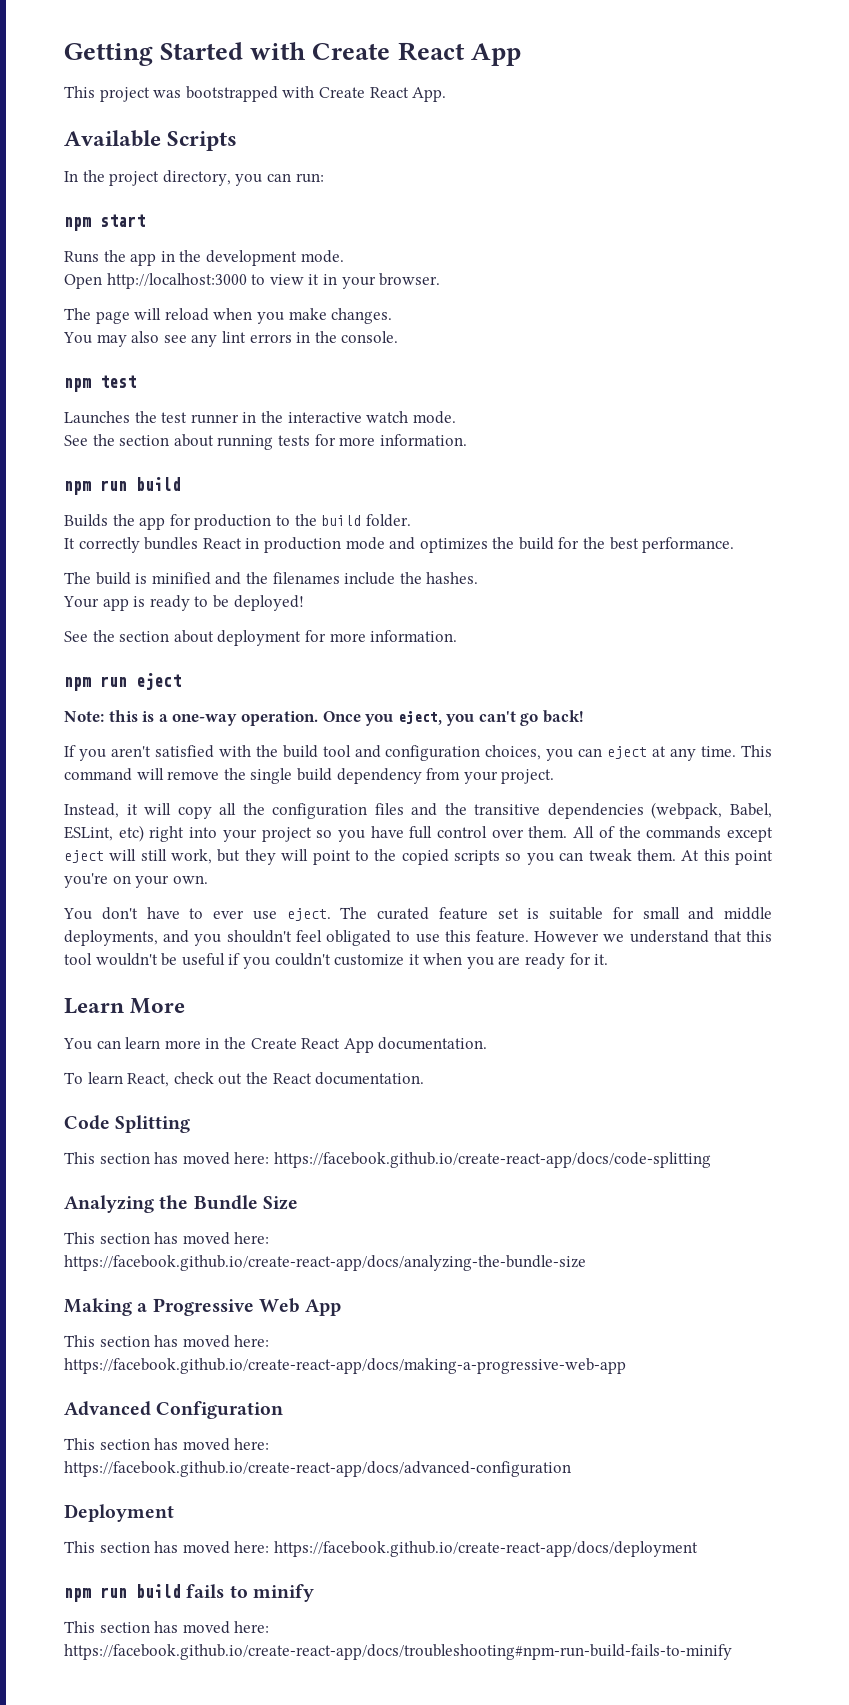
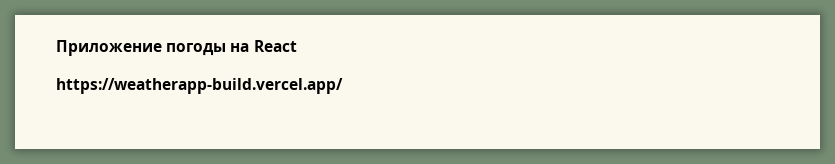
[64,42,521,66] [64,86,447,102] [64,130,238,151] [64,170,324,186] [64,214,145,231] [64,250,344,266] [64,273,441,289] [64,308,393,324] [63,331,399,347] [64,375,136,392] [64,411,456,424] [64,434,467,450] [64,477,181,495] [64,514,411,530] [64,537,735,553] [64,572,479,585] [63,595,304,611] [64,630,458,646] [64,673,181,691] [64,710,585,726] [64,745,773,761] [64,768,555,784] [64,802,772,819] [64,825,773,842] [64,849,773,865] [64,873,208,888] [63,907,772,921] [64,930,772,946] [64,953,609,969] [64,998,186,1014] [63,1037,488,1053] [64,1072,425,1087] [64,1115,191,1133] [64,1152,711,1168] [64,1195,298,1213] [64,1232,270,1245] [64,1255,586,1271] [64,1298,342,1316] [64,1335,270,1348] [64,1358,626,1374] [64,1401,284,1419] [64,1438,270,1451] [64,1461,571,1477] [64,1504,174,1522] [64,1541,698,1557] [64,1584,314,1602] [64,1621,270,1634] [64,1644,732,1660] Getting Started with Create React App // This project was bootstrapped with Create React App. // Available Scripts // In the project directory, you can run: // npm start // Runs the app in the development mode. // Open http://localhost:3000 to view it in your browser. // The page will reload when you make changes. // You may also see any lint errors in the console. // npm test // Launches the test runner in the interactive watch mode. // See the section about running tests for more information. // npm run build // Builds the app for production to the build folder. // It correctly bundles React in production mode and optimizes the build for the best performance. // The build is minified and the filenames include the hashes. // Your app is ready to be deployed! // See the section about deployment for more information. // npm run eject // Note: this is a one-way operation. Once you eject, you can't go back! // If you aren't satisfied with the build tool and configuration choices, you can eject at any time. This command will remove the single build dependency from your project. // Instead, it will copy all the configuration files and the transitive dependencies (webpack, Babel, ESLint, etc) right into your project so you have full control over them. All of the commands except eject will still work, but they will point to the copied scripts so you can tweak them. At this point you're on your own. // You don't have to ever use eject. The curated feature set is suitable for small and middle deployments, and you shouldn't feel obligated to use this feature. However we understand that this tool wouldn't be useful if you couldn't customize it when you are ready for it. // Learn More // You can learn more in the Create React App documentation. // To learn React, check out the React documentation. // Code Splitting // This section has moved here: https://facebook.github.io/create-react-app/docs/code-splitting // Analyzing the Bundle Size // This section has moved here: https://facebook.github.io/create-react-app/docs/analyzing-the-bundle-size // Making a Progressive Web App // This section has moved here: https://facebook.github.io/create-react-app/docs/making-a-progressive-web-app // Advanced Configuration // This section has moved here: https://facebook.github.io/create-react-app/docs/advanced-configuration // Deployment // This section has moved here: https://facebook.github.io/create-react-app/docs/deployment // npm run build fails to minify // This section has moved here: https://facebook.github.io/create-react-app/docs/troubleshooting#npm-run-build-fails-to-minify -> [56,40,297,56] [56,78,343,94] Приложение погоды на React // https://weatherapp-build.vercel.app/

